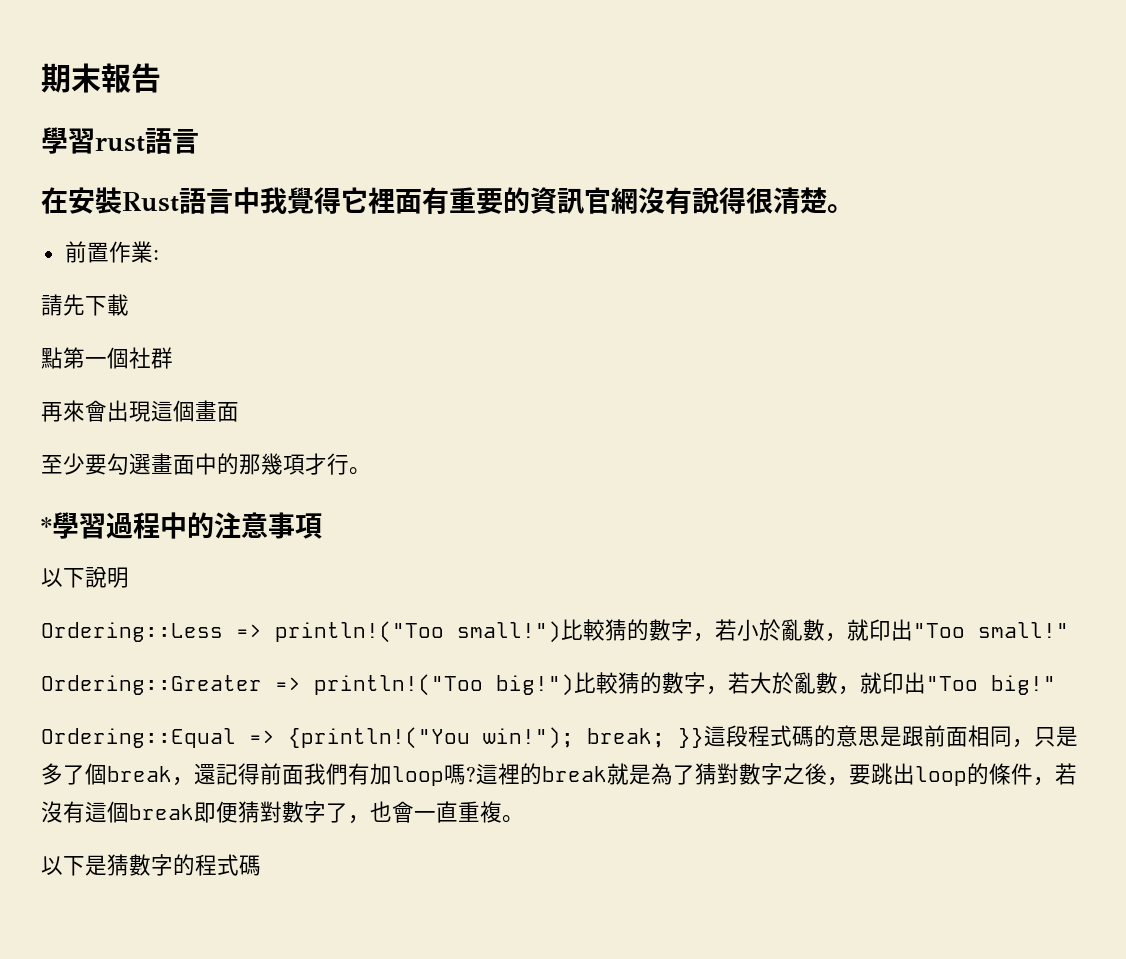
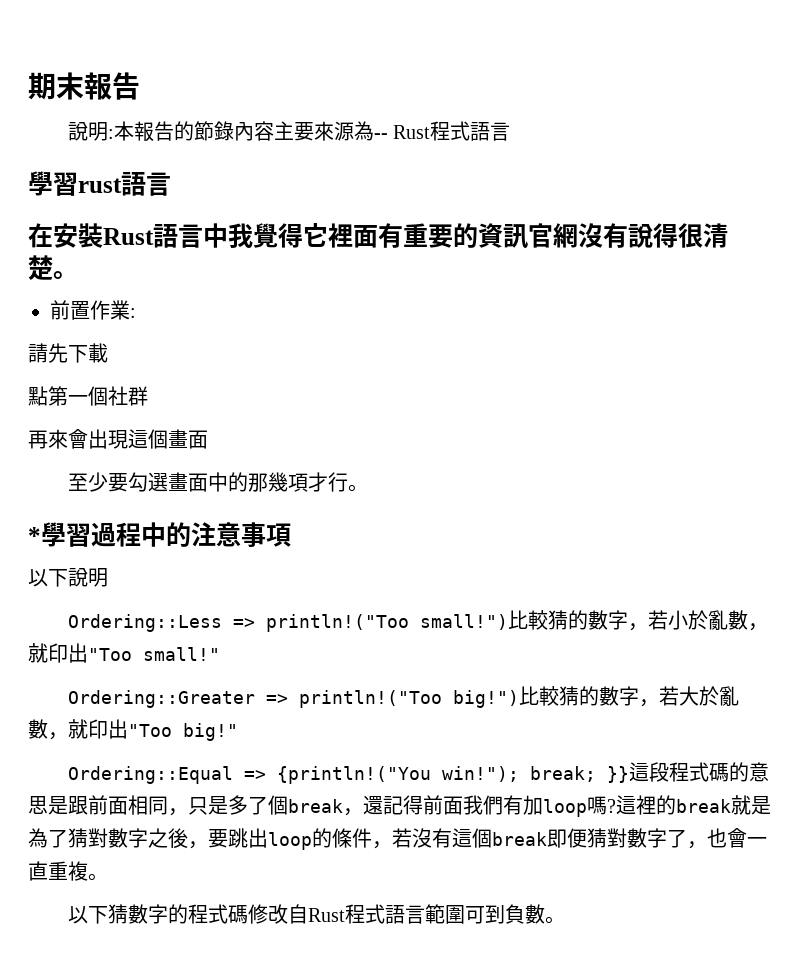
(161, 78) none -> [67,121,511,142] // 說明:本報告的節錄內容主要來源為-- Rust程式語言
[85,855,107,876] 是 -> (108, 915) none
(261, 865) none -> [247,904,565,924] 修改自Rust程式語言範圍可到負數。

